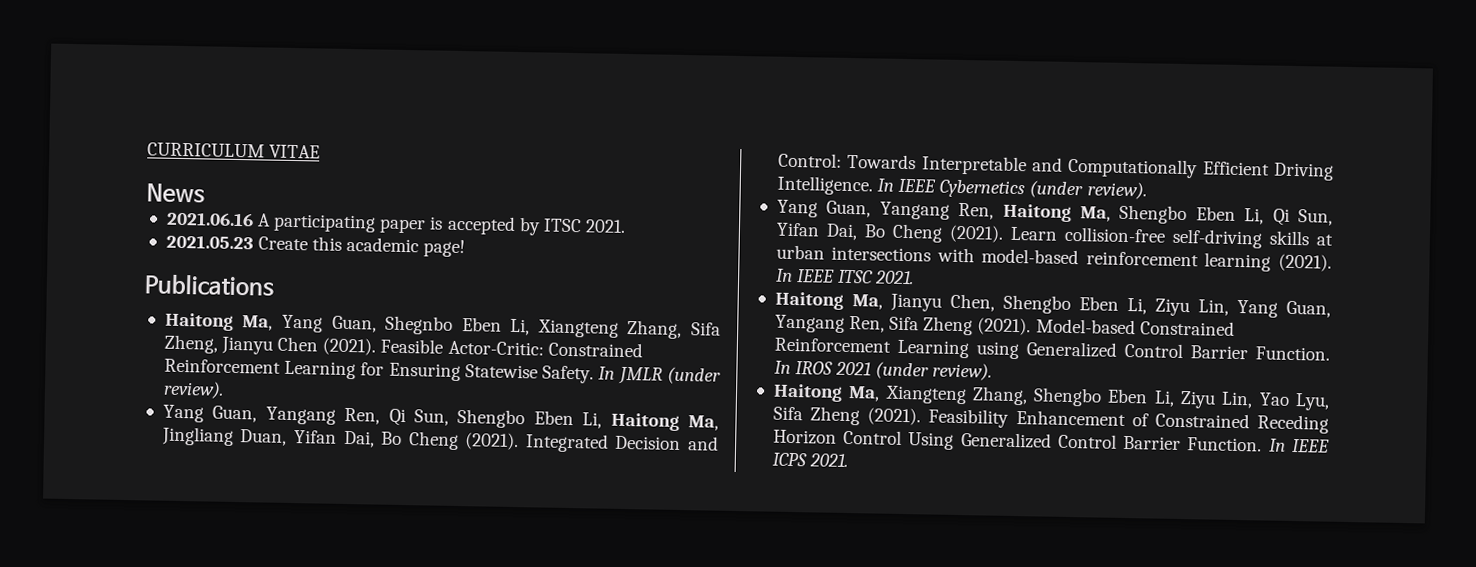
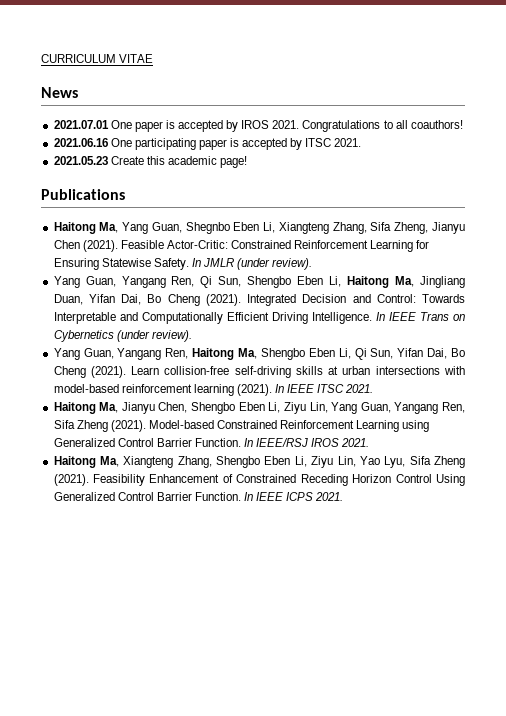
(205, 193) none -> [53,120,463,132] // 2021.07.01 One paper is accepted by IROS 2021. Congratulations to all coauthors!
[257,213,272,227] A -> [110,138,132,147] One
(937, 185) none -> [419,312,465,321] Trans on
[795,361,993,381] IROS 2021 (under review). -> [256,438,370,447] IEEE/RSJ IROS 2021.

